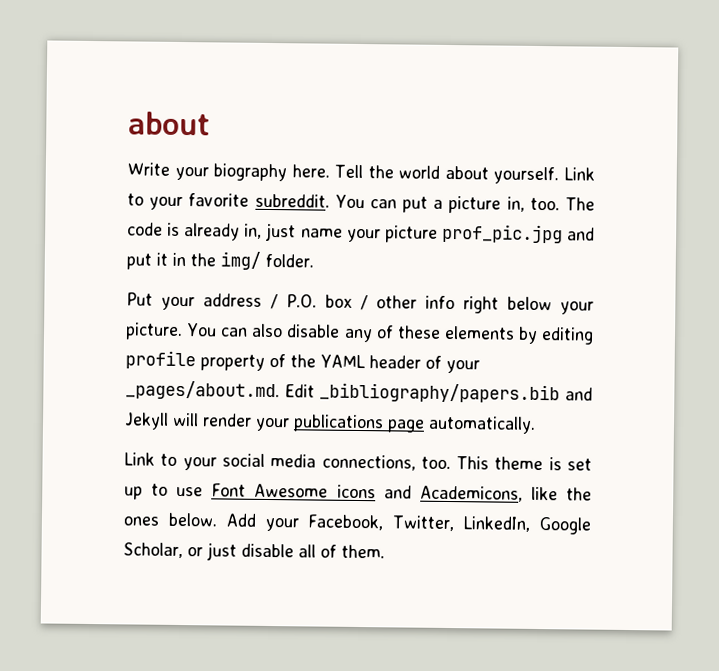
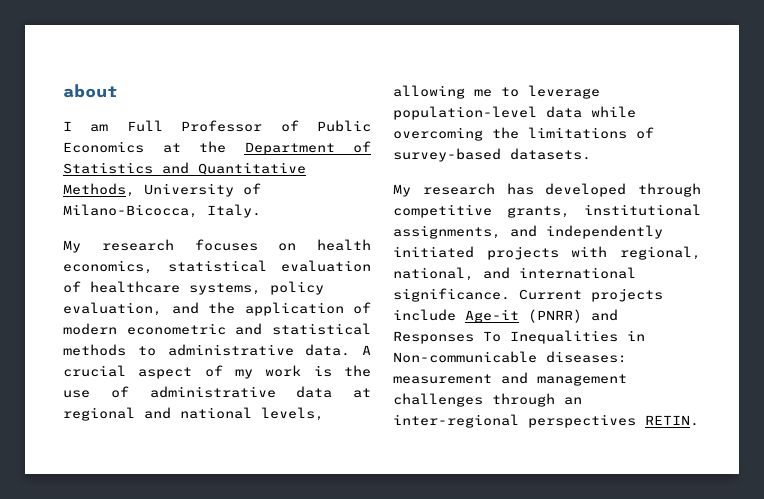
[127,162,595,185] [127,193,595,214] [127,222,595,244] [126,251,314,270] [126,292,595,315] [125,322,594,345] [125,350,480,374] [125,380,593,404] [124,412,536,434] [124,452,592,471] [124,483,592,502] [123,512,591,535] [123,542,385,561] Write your biography here. Tell the world about yourself. Link to your favorite subreddit. You can put a picture in, too. The code is already in, just name your picture prof_pic.jpg and put it in the img/ folder. // Put your address / P.O. box / other info right below your picture. You can also disable any of these elements by editing profile property of the YAML header of your _pages/about.md. Edit _bibliography/papers.bib and Jekyll will render your publications page automatically. // Link to your social media connections, too. This theme is set up to use Font Awesome icons and Academicons, like the ones below. Add your Facebook, Twitter, LinkedIn, Google Scholar, or just disable all of them. -> [63,120,371,132] [63,141,371,155] [63,162,306,175] [63,183,261,197] [63,204,261,218] [63,239,371,253] [63,260,371,274] [63,281,324,295] [63,302,371,316] [63,323,371,335] [63,344,371,356] [63,365,371,379] [63,386,371,398] [63,407,324,421] [393,85,600,99] [393,106,636,120] [393,127,654,141] [393,148,591,162] [393,183,701,197] [393,204,701,218] [393,225,663,239] [393,246,701,260] [393,267,636,281] [393,288,663,302] [393,309,618,323] [393,330,645,344] [393,351,627,363] [393,372,627,386] [393,393,582,407] [393,414,699,428] I am Full Professor of Public Economics at the Department of Statistics and Quantitative Methods, University of Milano-Bicocca, Italy. // My research focuses on health economics, statistical evaluation of healthcare systems, policy evaluation, and the application of modern econometric and statistical methods to administrative data. A crucial aspect of my work is the use of administrative data at regional and national levels, allowing me to leverage population-level data while overcoming the limitations of survey-based datasets. // My research has developed through competitive grants, institutional assignments, and independently initiated projects with regional, national, and international significance. Current projects include Age-it (PNRR) and Responses To Inequalities in Non-communicable diseases: measurement and management challenges through an inter-regional perspectives RETIN.

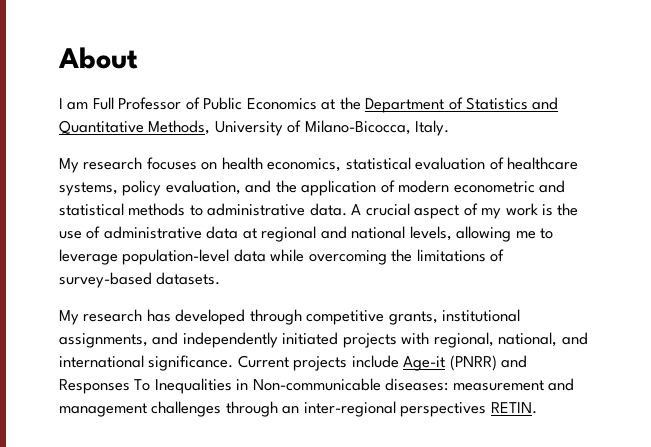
[63,84,118,98] about -> [58,47,138,69] About

